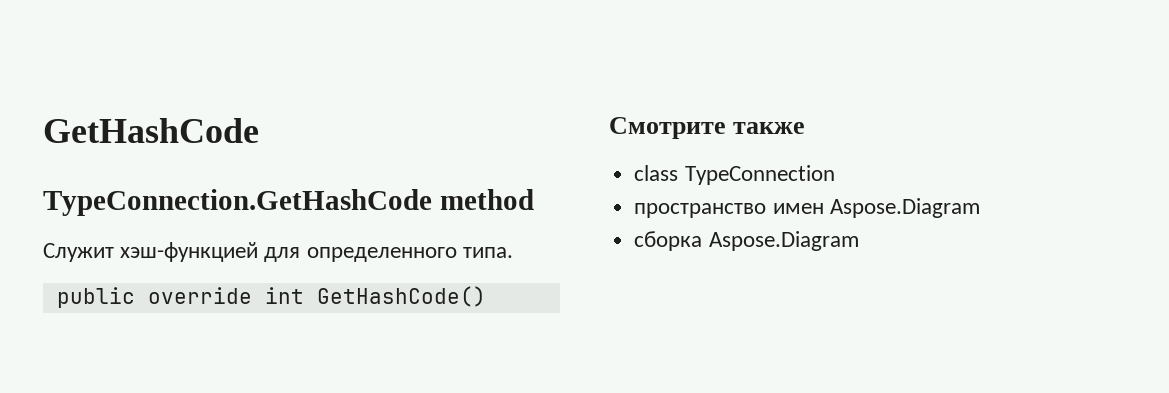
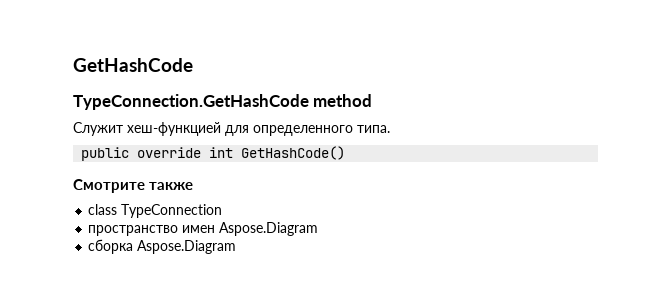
[120,242,259,262] хэш-функцией -> [127,122,221,136] хеш-функцией

